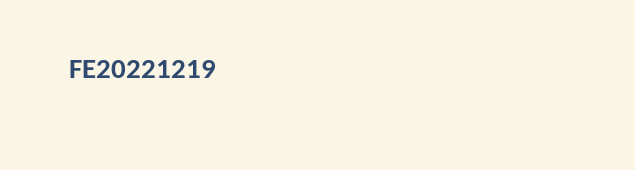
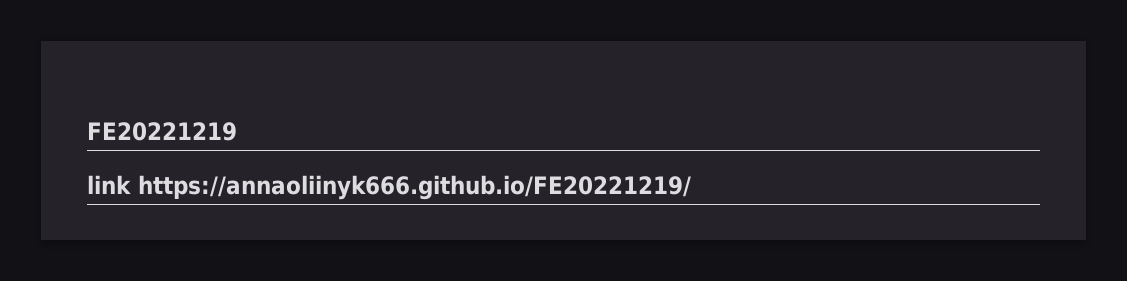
(216, 69) none -> [87,175,691,200] // link https://annaoliinyk666.github.io/FE20221219/

